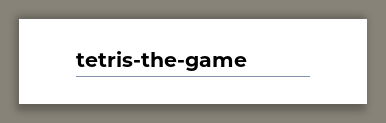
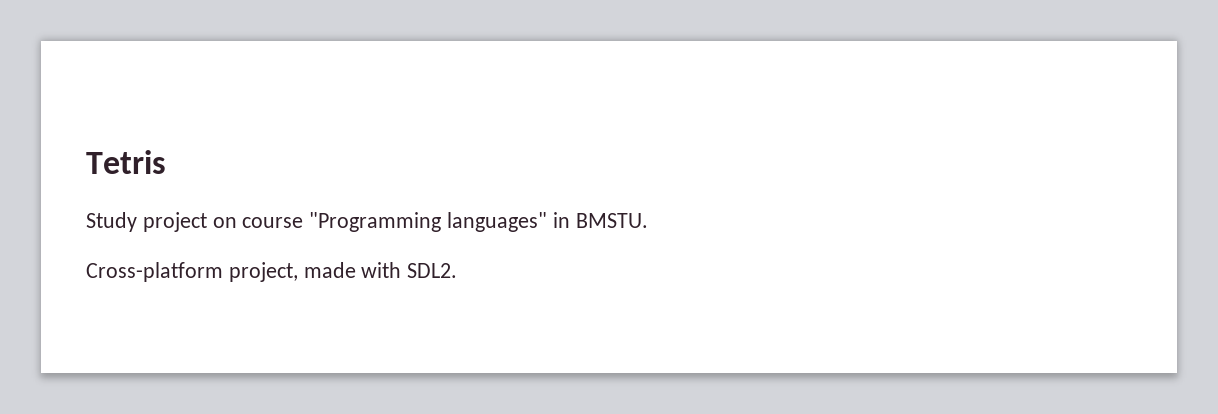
[76,51,247,71] tetris-the-game -> [86,150,166,174] [86,212,648,232] [86,262,458,282] Tetris // Study project on course "Programming languages" in BMSTU. // Cross-platform project, made with SDL2.

